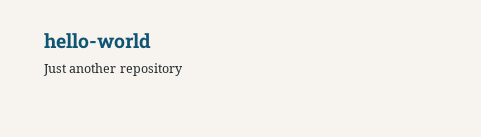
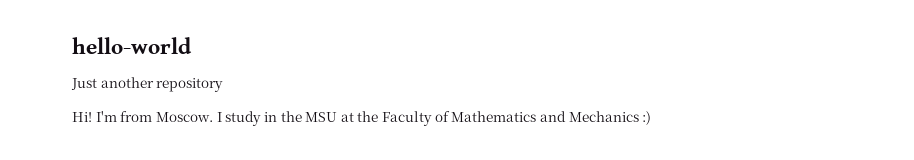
(183, 69) none -> [72,111,652,126] // Hi! I'm from Moscow. I study in the MSU at the Faculty of Mathematics and Mechanics :)

